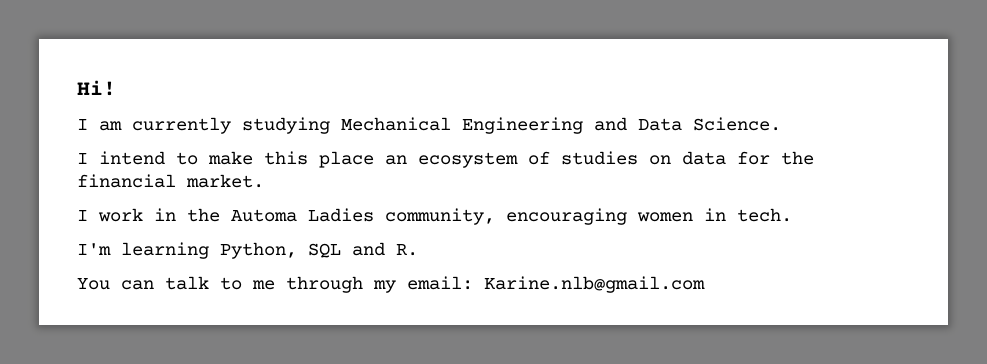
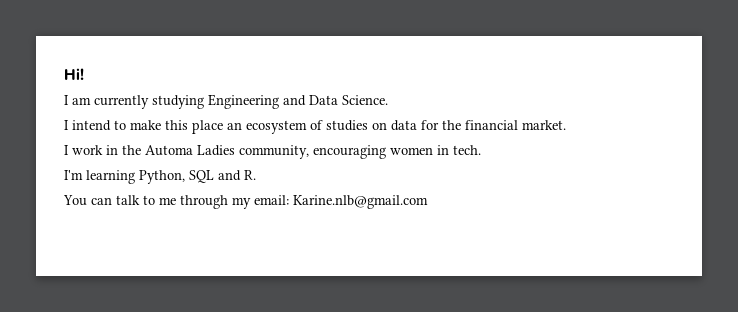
[341,117,451,131] Mechanical -> (204, 102) none

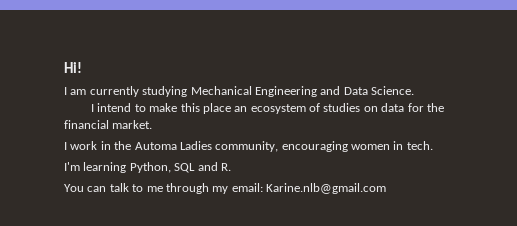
(204, 102) none -> [190,86,252,95] Mechanical

